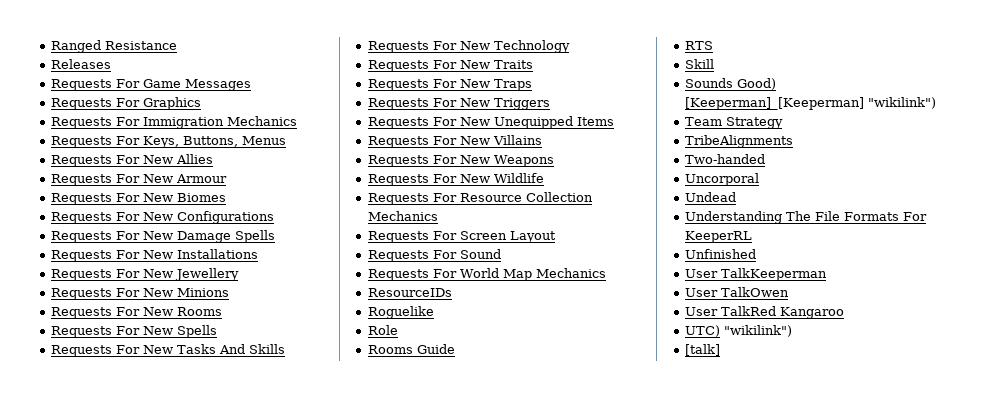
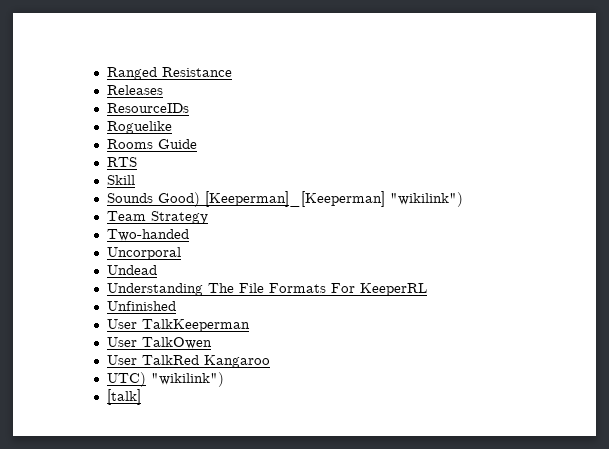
[50,79,251,91] [50,97,201,110] [50,116,297,129] [50,136,286,148] [50,154,213,167] [50,174,227,186] [50,193,226,205] [50,211,274,224] [50,230,275,243] [50,249,258,262] [50,268,239,281] [50,288,229,300] [50,307,222,319] [50,325,217,338] [50,344,285,357] [367,40,570,53] [367,60,533,72] [367,79,532,91] [367,98,550,110] [367,116,614,129] [367,135,542,148] [367,155,554,167] [367,173,544,186] [367,192,593,205] [367,211,438,221] [367,231,556,243] [367,249,501,262] [367,268,606,281] // Requests For Game Messages // Requests For Graphics // Requests For Immigration Mechanics // Requests For Keys, Buttons, Menus // Requests For New Allies // Requests For New Armour // Requests For New Biomes // Requests For New Configurations // Requests For New Damage Spells // Requests For New Installations // Requests For New Jewellery // Requests For New Minions // Requests For New Rooms // Requests For New Spells // Requests For New Tasks And Skills // Requests For New Technology // Requests For New Traits // Requests For New Traps // Requests For New Triggers // Requests For New Unequipped Items // Requests For New Villains // Requests For New Weapons // Requests For New Wildlife // Requests For Resource Collection Mechanics // Requests For Screen Layout // Requests For Sound // Requests For World Map Mechanics -> (163, 90) none
[367,325,398,335] // Role -> (172, 127) none
[684,135,793,148] // TribeAlignments -> (208, 217) none

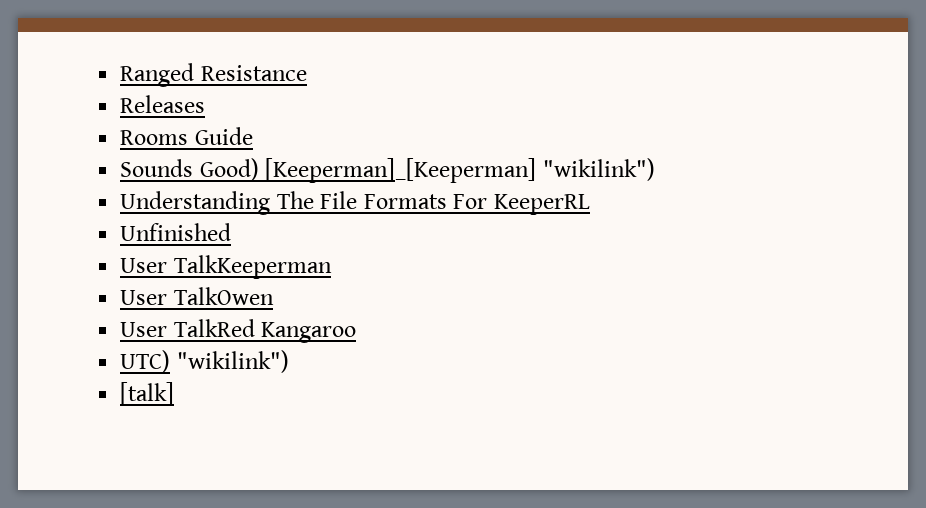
[106,103,189,113] [106,121,172,134] // ResourceIDs // Roguelike -> (206, 104) none
[106,157,137,167] [106,175,135,185] // RTS // Skill -> (253, 136) none
[106,211,208,224] [106,229,189,241] [106,247,181,260] [106,265,157,275] // Team Strategy // Two-handed // Uncorporal // Undead -> (655, 169) none

